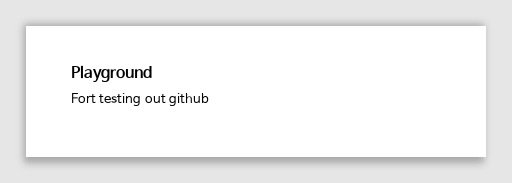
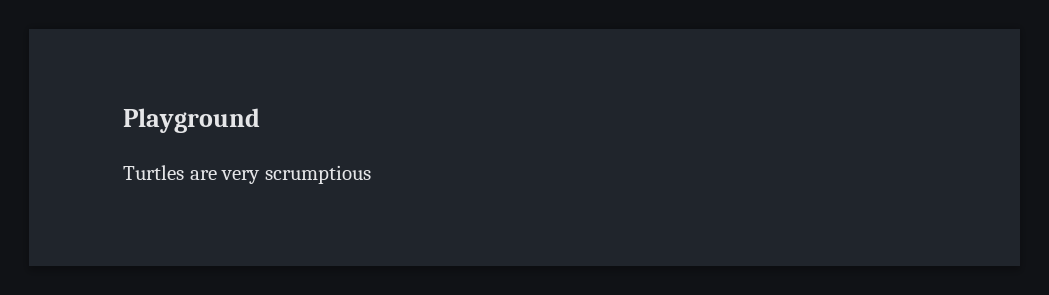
[71,93,210,107] Fort testing out github -> [123,165,371,184] Turtles are very scrumptious

